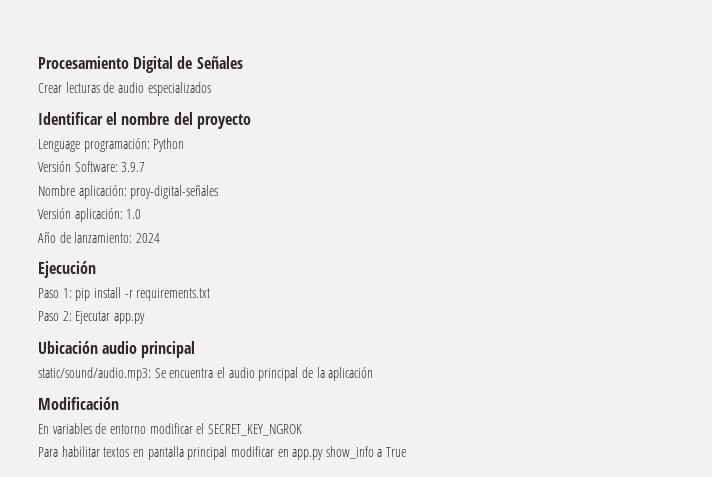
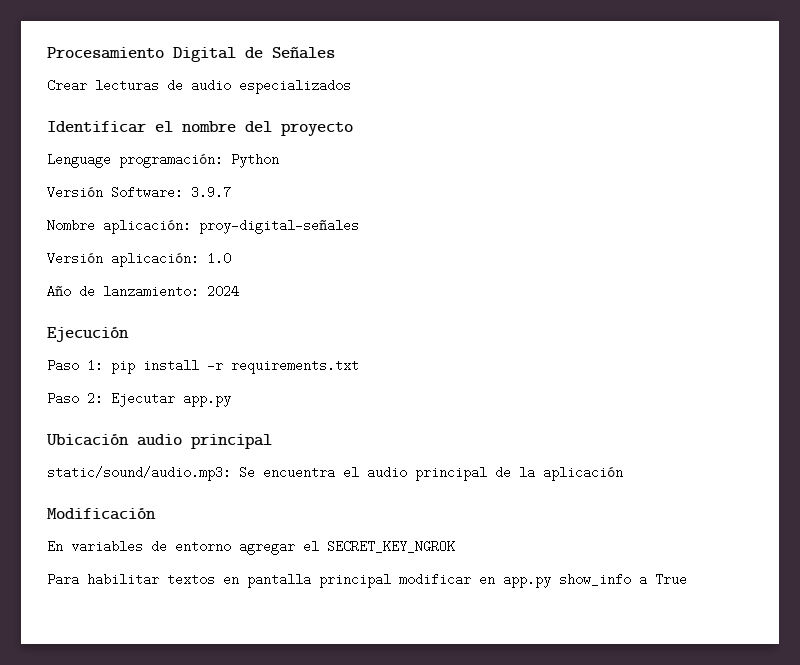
[149,423,193,434] modificar -> [239,540,295,555] agregar

